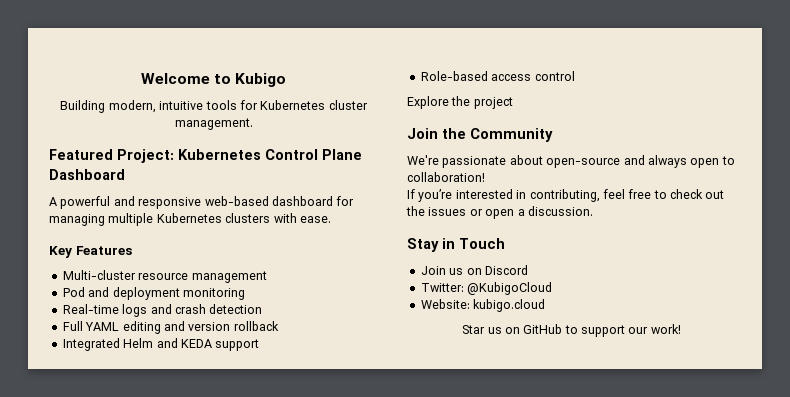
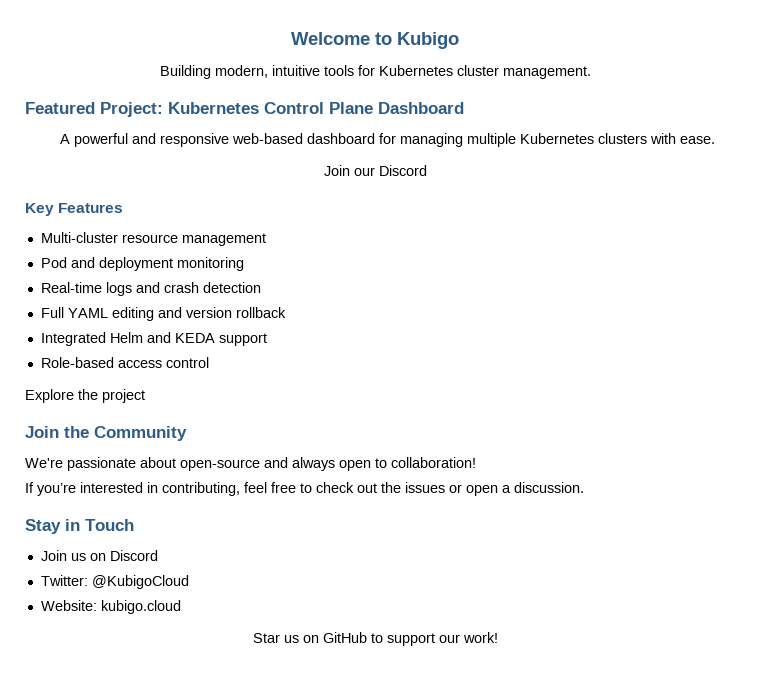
(331, 219) none -> [323,165,427,176] // Join our Discord

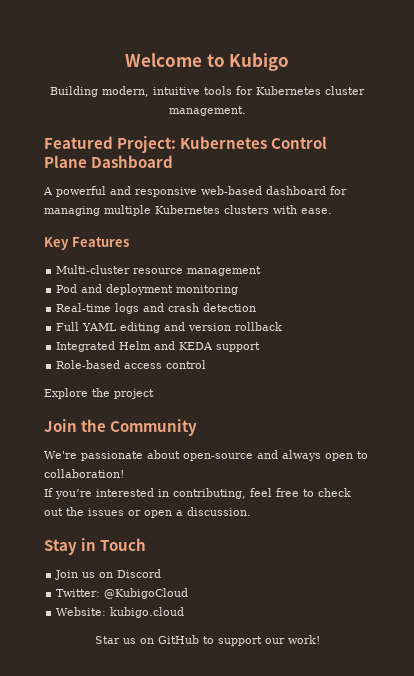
[323,165,427,176] // Join our Discord -> (332, 211) none

